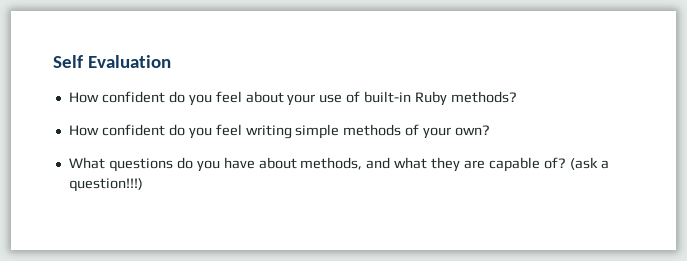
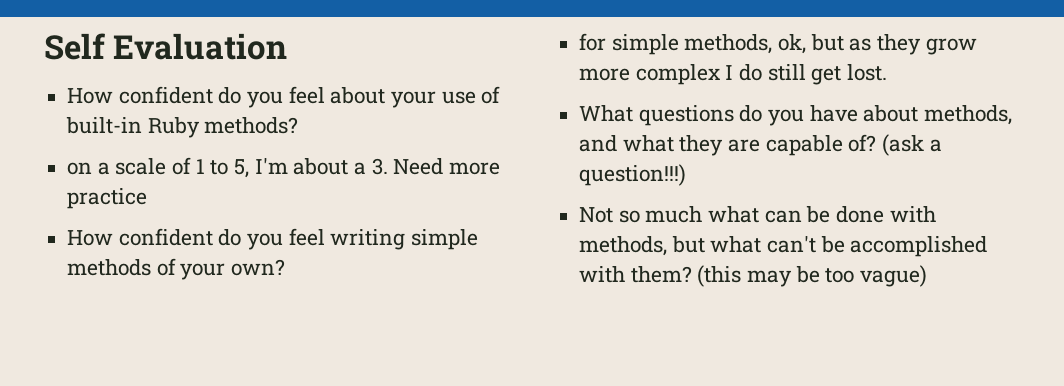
(518, 97) none -> [67,157,501,178] [67,188,148,209] // on a scale of 1 to 5, I'm about a 3. Need more practice
(491, 130) none -> [579,33,977,55] [579,64,888,85] // for simple methods, ok, but as they grow more complex I do still get lost.
(143, 185) none -> [579,206,936,223] [579,236,988,257] [579,265,928,287] // Not so much what can be done with methods, but what can't be accomplished with them? (this may be too vague)

